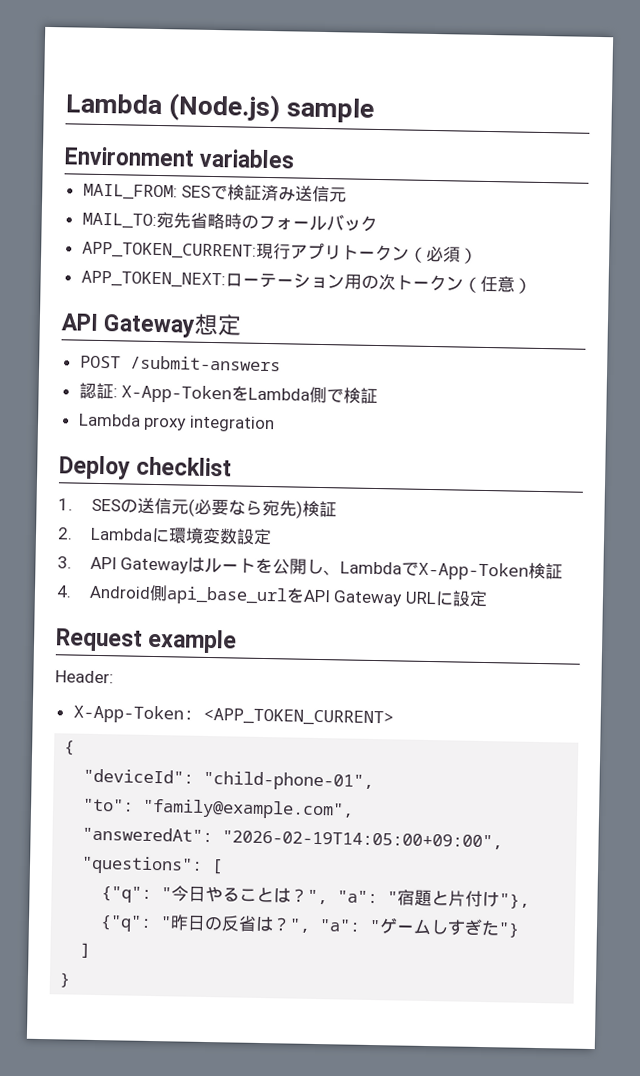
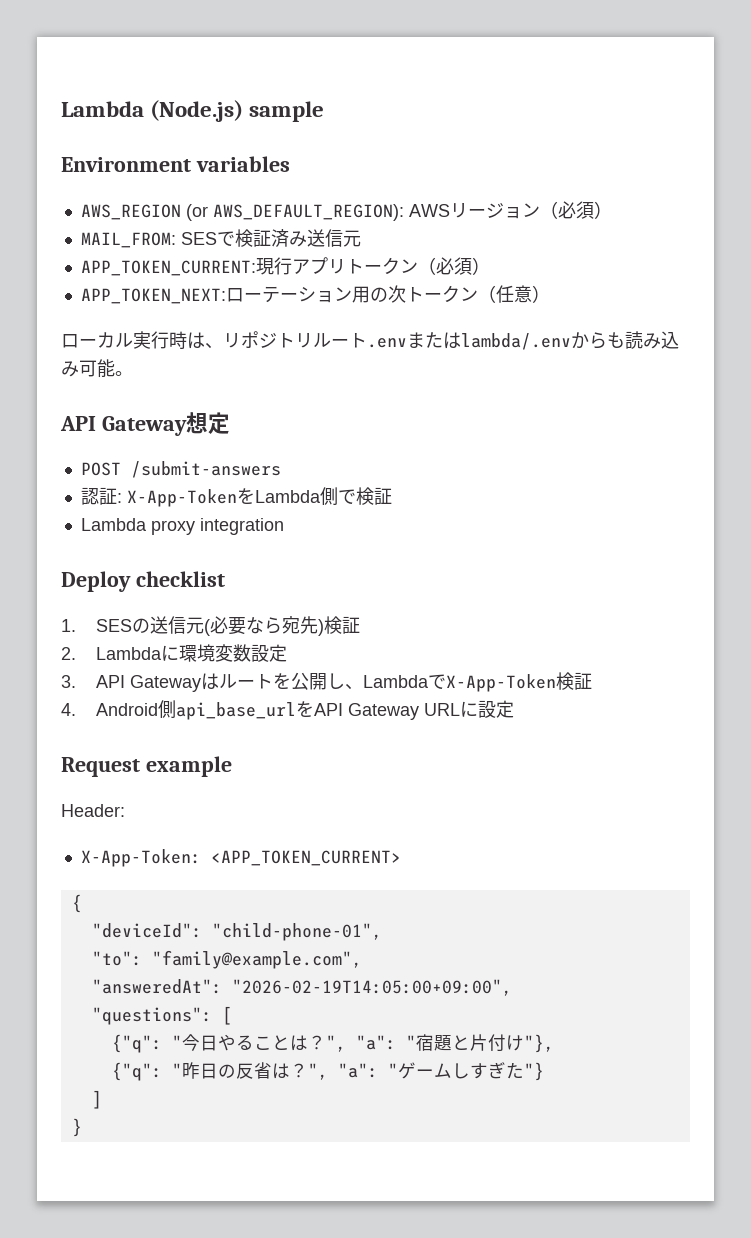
(296, 158) none -> [80,201,612,221] // AWS_REGION (or AWS_DEFAULT_REGION): AWSリージョン（必須）
[81,211,378,232] // MAIL_TO:宛先省略時のフォールバック -> (361, 238) none
(532, 285) none -> [61,331,679,350] [61,359,133,378] // ローカル実行時は、リポジトリルート.envまたはlambda/.envからも読み込み可能。

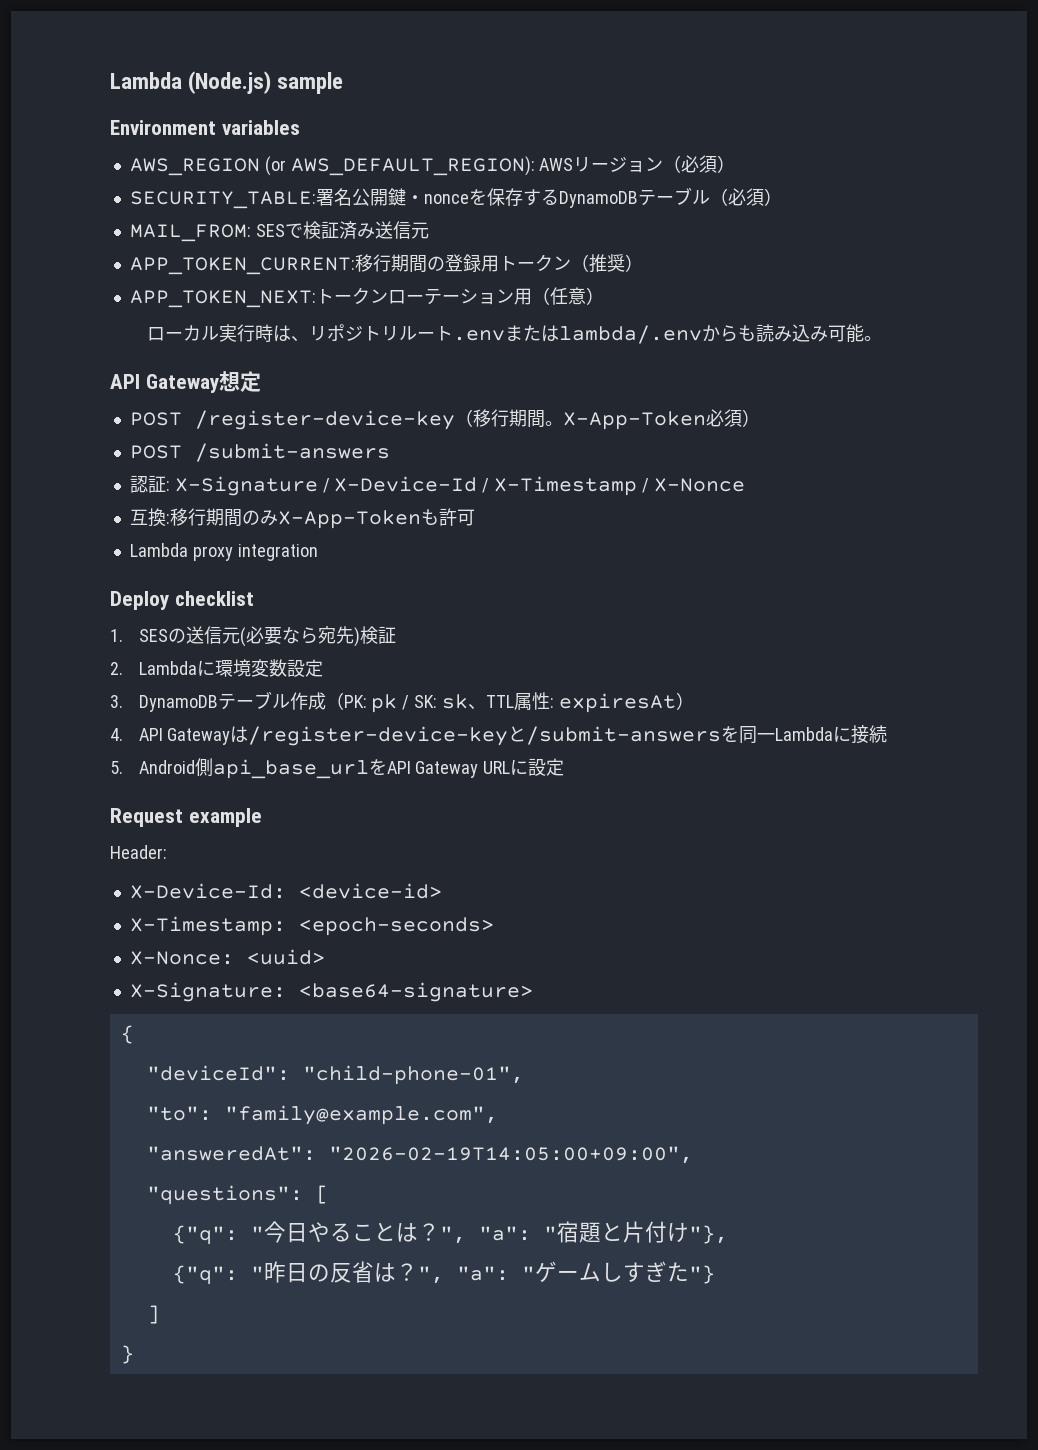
(612, 210) none -> [129,187,782,209] // SECURITY_TABLE:署名公開鍵・nonceを保存するDynamoDBテーブル（必須）
[255,257,472,275] 現行アプリトークン（必須 -> [354,254,625,273] 移行期間の登録用トークン（推奨
(226, 296) none -> [315,287,388,305] トークン
[369,285,478,303] の次トークン -> (532, 296) none
[130,461,281,478] [80,487,392,507] /submit-answers // 認証: X-App-TokenをLambda側で検証 -> [194,409,760,430] [129,443,390,462] [129,475,745,496] [129,508,475,529] /register-device-key（移行期間。X-App-Token必須） // POST /submit-answers // 認証: X-Signature / X-Device-Id / X-Timestamp / X-Nonce // 互換:移行期間のみX-App-Tokenも許可
[96,672,593,692] [61,703,76,716] API Gatewayはルートを公開し、LambdaでX-App-Token検証 // 4. -> [138,691,694,713] [110,725,888,746] [110,761,123,774] DynamoDBテーブル作成（PK: pk / SK: sk、TTL属性: expiresAt） // 4. API Gatewayは/register-device-keyと/submit-answersを同一Lambdaに接続 // 5.
[80,849,401,867] X-App-Token: <APP_TOKEN_CURRENT> -> [129,883,442,899] [129,916,494,936] [129,949,325,965] [129,982,533,1002] X-Device-Id: <device-id> // X-Timestamp: <epoch-seconds> // X-Nonce: <uuid> // X-Signature: <base64-signature>

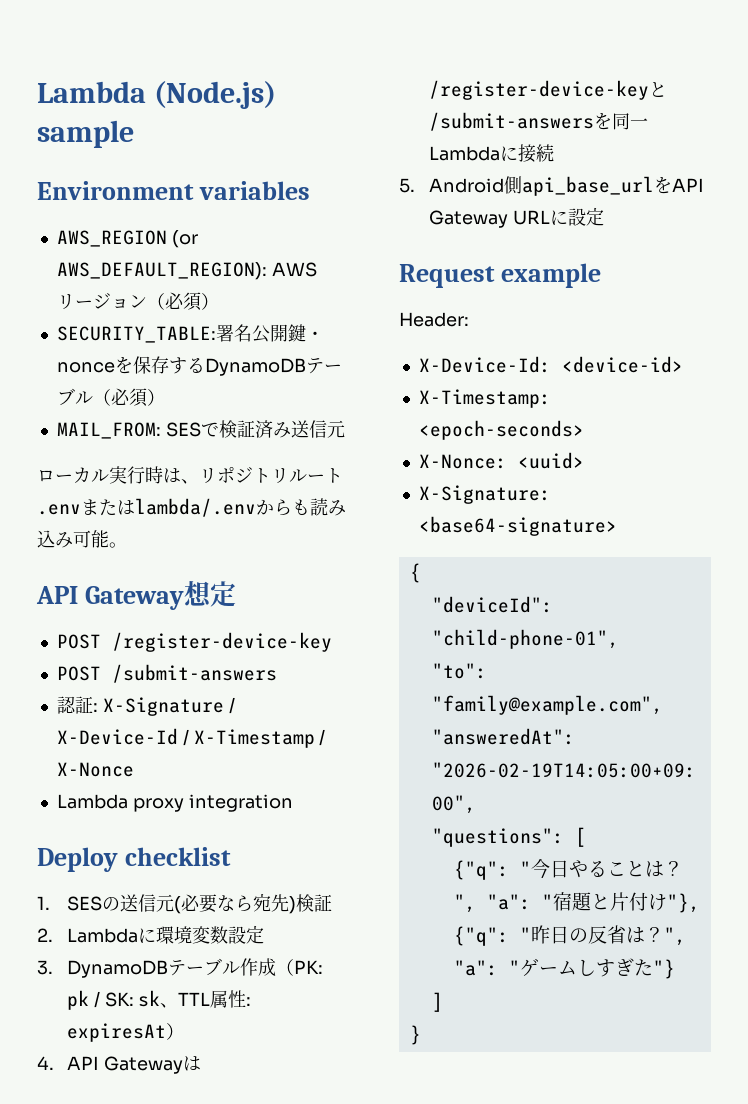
[129,254,643,275] [129,287,604,308] // APP_TOKEN_CURRENT:移行期間の登録用トークン（推奨） // APP_TOKEN_NEXT:トークンローテーション用（任意） -> (345, 429) none
[454,409,760,430] （移行期間。X-App-Token必須） -> (332, 642) none
[129,508,475,529] // 互換:移行期間のみX-App-Tokenも許可 -> (134, 769) none

